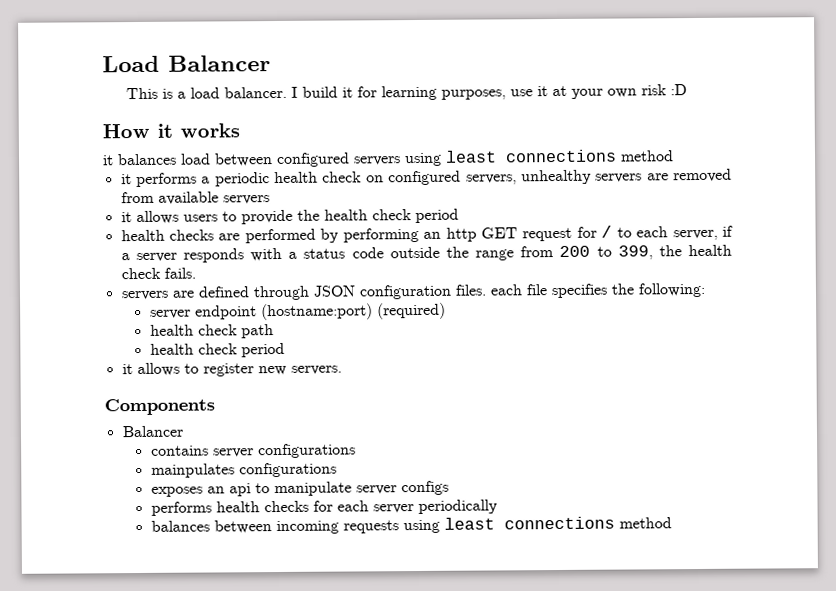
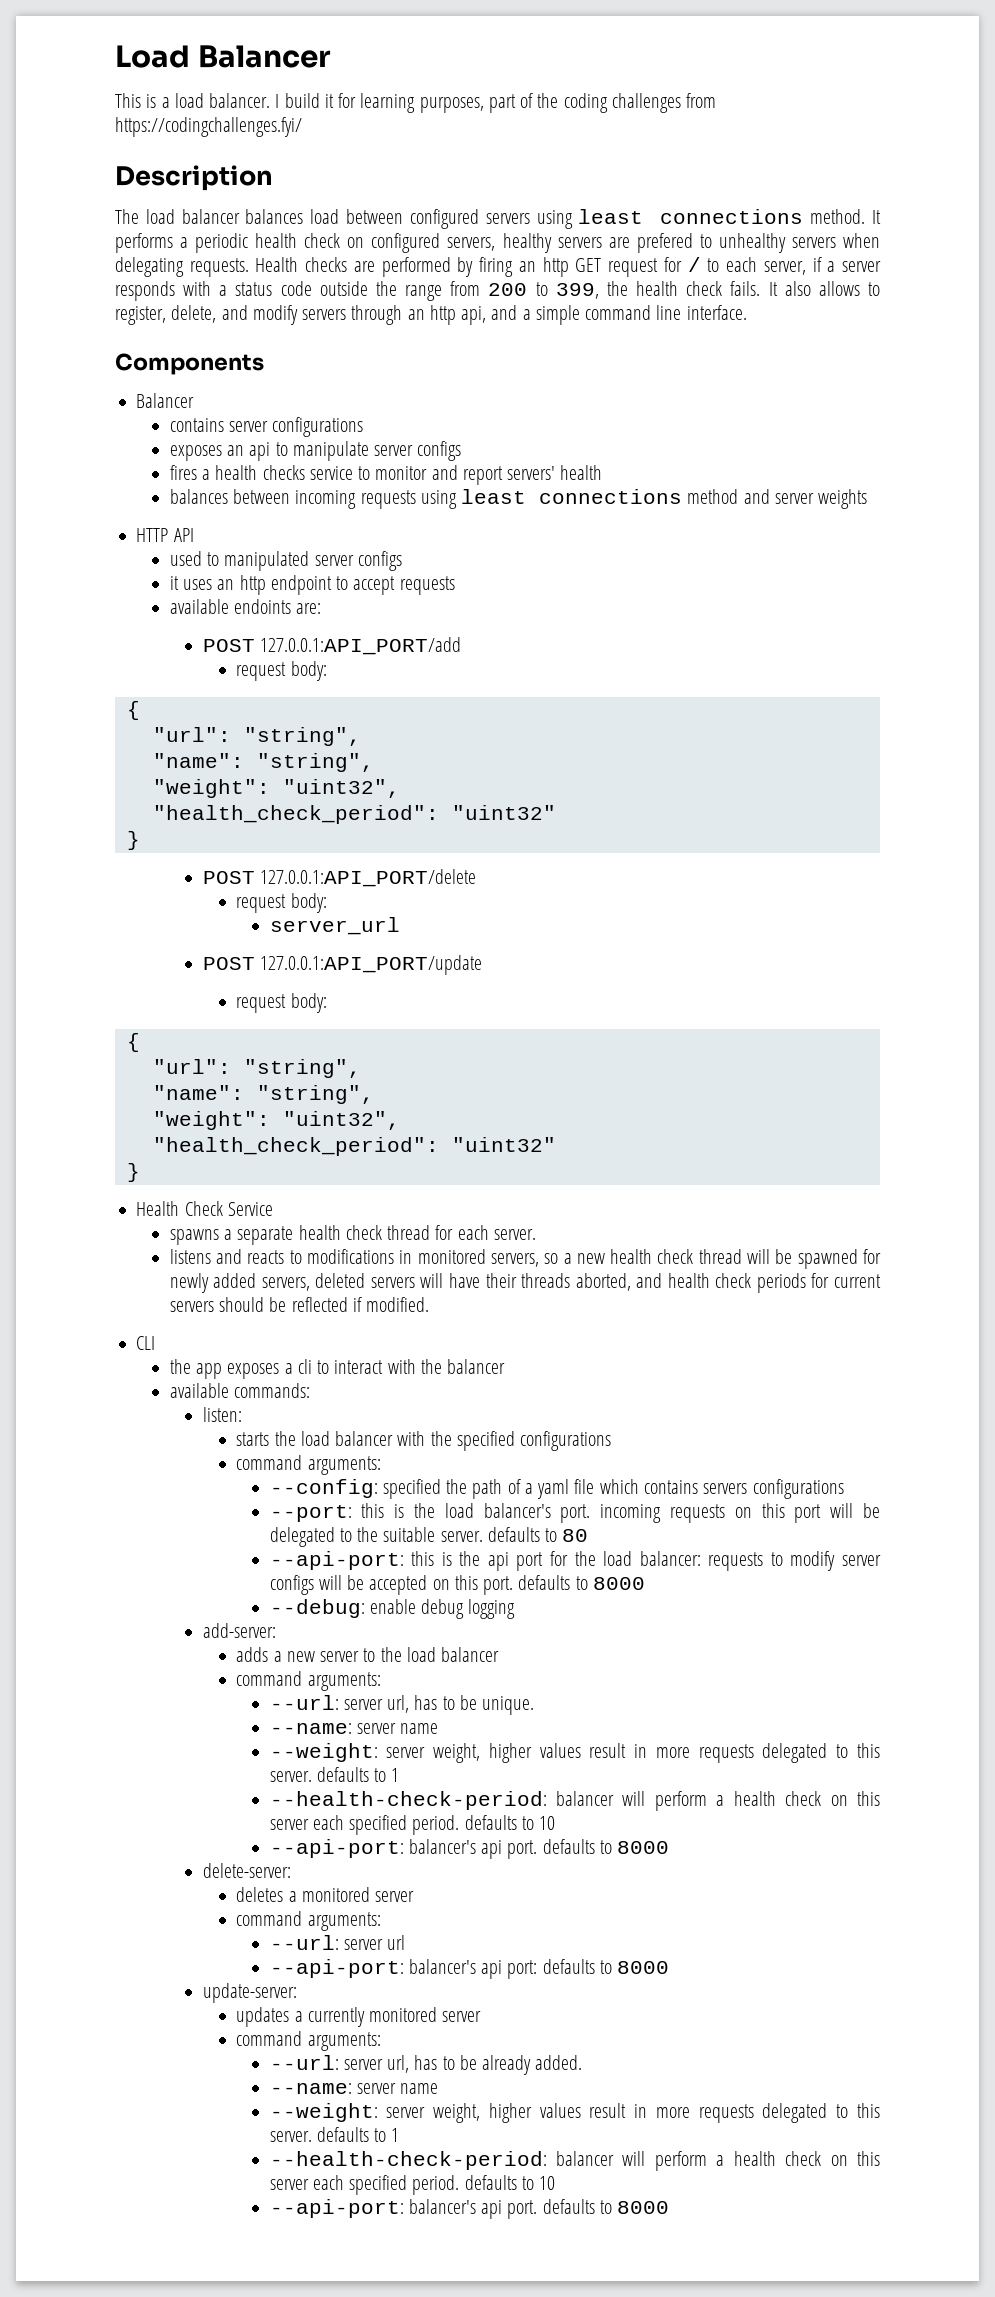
[509,84,687,99] [102,123,240,139] [102,155,114,166] use it at your own risk :D // How it works // it -> [488,93,717,113] [115,117,302,137] [115,165,273,191] [115,209,240,224] part of the coding challenges from https://codingchallenges.fyi/ // Description // The load balancer
[620,150,674,162] [120,174,132,185] method // it -> [810,209,882,224] method. It
[520,168,732,185] [120,191,270,205] [120,208,459,225] [120,229,165,242] unhealthy servers are removed from available servers // it allows users to provide the health check period // health -> [502,233,881,253] [115,257,299,277] healthy servers are prefered to unhealthy servers when delegating requests. Health
[342,227,419,243] performing -> [479,257,514,277] firing
[120,282,706,301] [149,302,446,321] [149,324,274,339] [149,342,285,358] [121,362,342,377] // servers are defined through JSON configuration files. each file specifies the following: // server endpoint (hostname:port) (required) // health check path // health check period // it allows to register new servers. -> [768,281,880,296] [115,305,747,325] It also allows to register, delete, and modify servers through an http api, and a simple command line interface.
[150,462,337,478] // mainpulates configurations -> (364, 427) none
[150,499,498,516] performs health checks for each server periodically -> [169,465,603,485] fires a health checks service to monitor and report servers' health
(672, 523) none -> [743,489,868,509] [136,528,194,542] [169,551,402,571] [169,575,455,595] [169,599,322,614] [203,637,462,655] [236,661,327,681] [126,701,140,720] [152,727,361,746] [152,753,374,772] [152,779,400,798] [152,805,556,824] [126,831,140,850] [203,869,477,887] [236,893,327,913] [269,917,400,935] [203,955,483,975] [236,993,327,1013] [126,1033,140,1052] [152,1059,361,1078] [152,1085,374,1104] [152,1111,400,1130] [152,1137,556,1156] [126,1163,140,1182] [136,1201,273,1216] [169,1225,536,1245] [169,1249,881,1269] [169,1273,882,1293] [169,1297,430,1312] [136,1336,156,1350] [169,1359,506,1379] [169,1383,310,1398] [203,1407,243,1422] [236,1431,612,1451] [236,1455,381,1475] [269,1479,844,1499] [269,1503,880,1523] [269,1527,589,1547] [269,1551,881,1571] [269,1575,645,1595] [269,1599,516,1619] [203,1623,277,1638] [236,1647,500,1662] [236,1671,381,1691] [269,1695,535,1715] [269,1723,439,1734] [269,1743,881,1763] [269,1767,400,1782] [269,1791,880,1811] [269,1815,556,1835] [269,1839,670,1859] [203,1863,292,1878] [236,1887,415,1902] [236,1911,381,1931] [269,1935,406,1950] [269,1959,670,1979] [203,1983,298,2003] [236,2007,482,2027] [236,2031,381,2051] [269,2055,583,2075] [269,2083,439,2094] [269,2103,881,2123] [269,2127,400,2142] [269,2151,880,2171] [269,2175,556,2195] [269,2199,670,2219] and server weights // HTTP API // used to manipulated server configs // it uses an http endpoint to accept requests // available endoints are: // POST 127.0.0.1:API_PORT/add // request body: // { // "url": "string", // "name": "string", // "weight": "uint32", // "health_check_period": "uint32" // } // POST 127.0.0.1:API_PORT/delete // request body: // server_url // POST 127.0.0.1:API_PORT/update // request body: // { // "url": "string", // "name": "string", // "weight": "uint32", // "health_check_period": "uint32" // } // Health Check Service // spawns a separate health check thread for each server. // listens and reacts to modifications in monitored servers, so a new health check thread will be spawned for newly added servers, deleted servers will have their threads aborted, and health check periods for current servers should be reflected if modified. // CLI // the app exposes a cli to interact with the balancer // available commands: // listen: // starts the load balancer with the specified configurations // command arguments: // --config: specified the path of a yaml file which contains servers configurations // --port: this is the load balancer's port. incoming requests on this port will be delegated to the suitable server. defaults to 80 // --api-port: this is the api port for the load balancer: requests to modify server configs will be accepted on this port. defaults to 8000 // --debug: enable debug logging // add-server: // adds a new server to the load balancer // command arguments: // --url: server url, has to be unique. // --name: server name // --weight: server weight, higher values result in more requests delegated to this server. defaults to 1 // --health-check-period: balancer will perform a health check on this server each specified period. defaults to 10 // --api-port: balancer's api port. defaults to 8000 // delete-server: // deletes a monitored server // command arguments: // --url: server url // --api-port: balancer's api port: defaults to 8000 // update-server: // updates a currently monitored server // command arguments: // --url: server url, has to be already added. // --name: server name // --weight: server weight, higher values result in more requests delegated to this server. defaults to 1 // --health-check-period: balancer will perform a health check on this server each specified period. defaults to 10 // --api-port: balancer's api port. defaults to 8000

